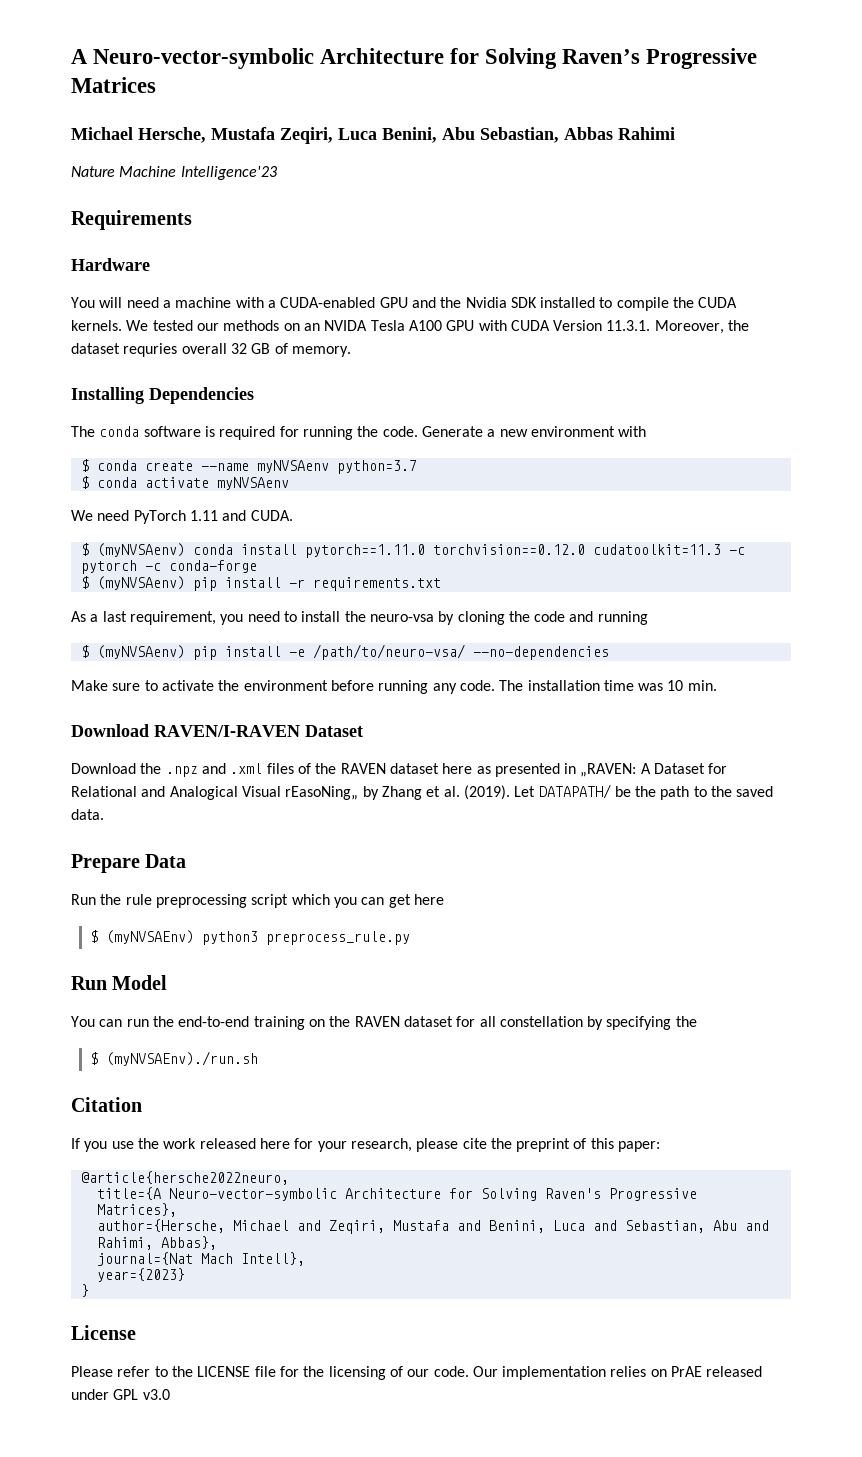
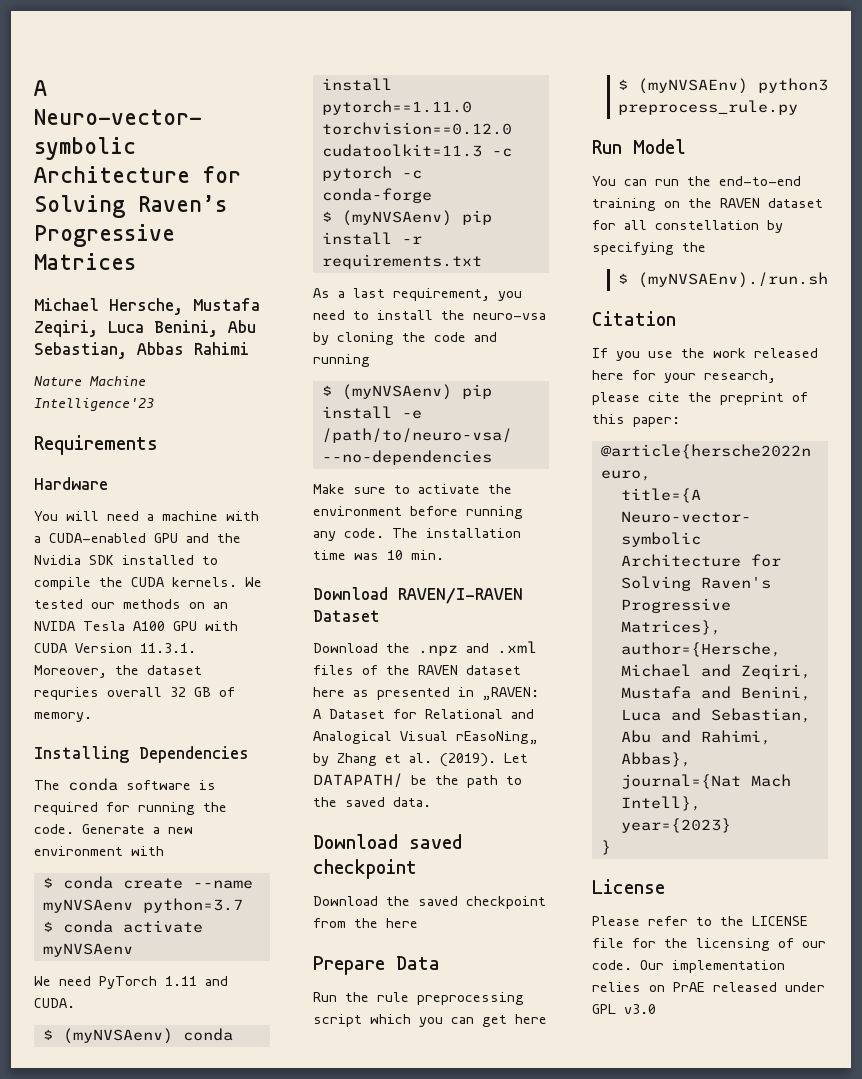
(104, 814) none -> [313,834,462,849] [313,859,417,879] [313,896,546,909] [313,918,418,928] // Download saved checkpoint // Download the saved checkpoint from the here

